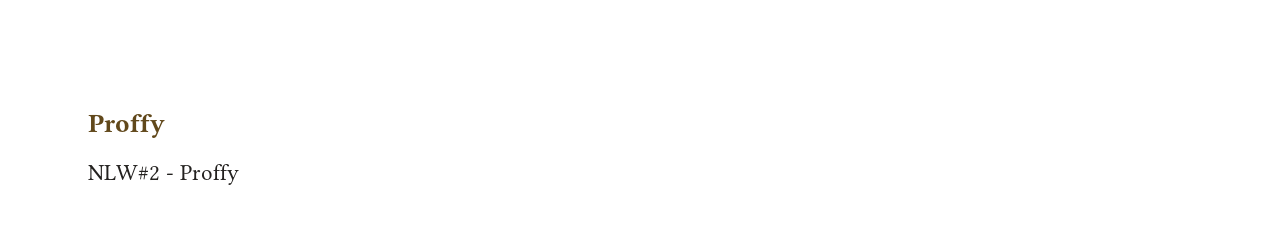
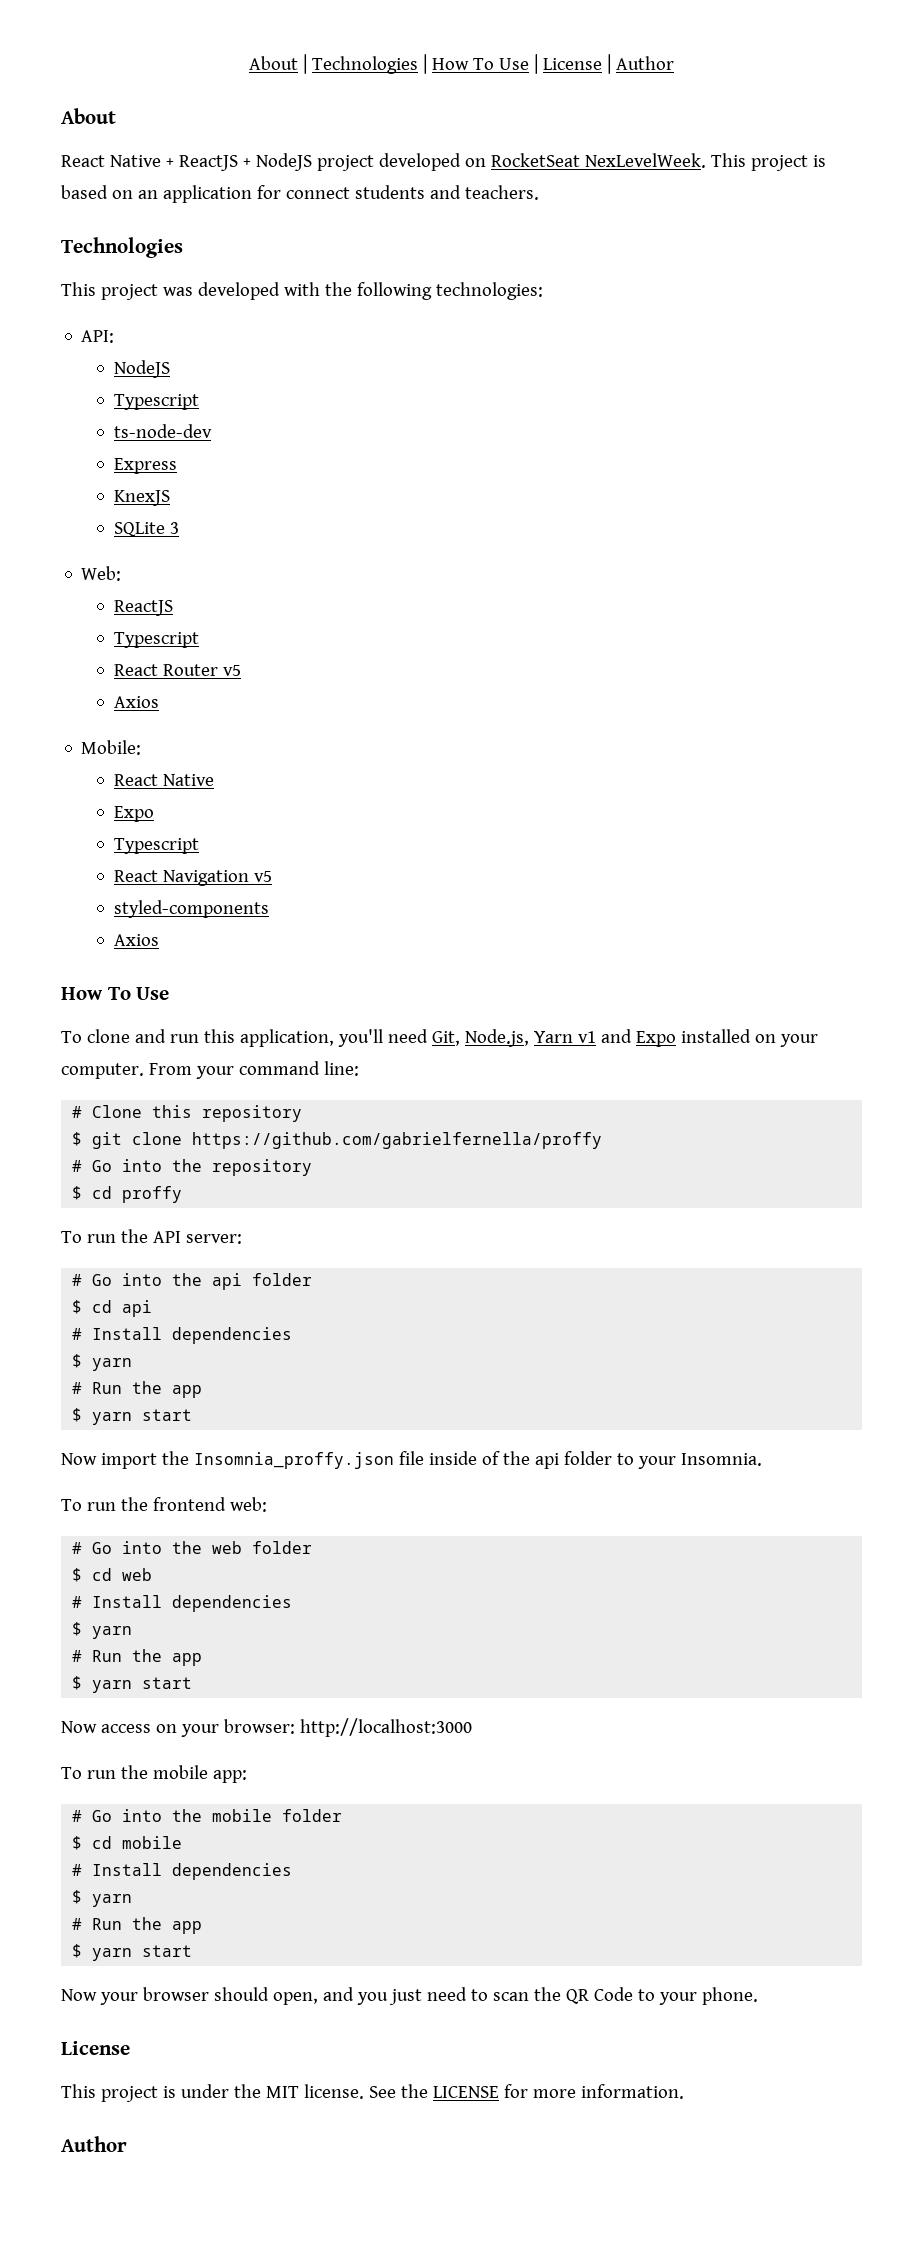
[88,114,165,138] [88,164,240,185] Proffy // NLW#2 - Proffy -> [249,54,674,74] [61,108,116,124] [61,153,826,171] [61,185,539,203] [61,237,183,258] [61,282,543,300] [81,330,115,343] [114,360,171,378] [114,394,200,410] [114,424,213,438] [114,458,178,474] [114,490,171,506] [114,522,180,537] [81,566,122,581] [114,600,174,616] [114,632,200,648] [114,664,242,676] [114,696,160,708] [81,740,142,755] [114,774,215,786] [114,806,155,822] [114,838,200,854] [114,870,273,886] [114,900,270,918] [114,934,160,946] [61,987,170,1000] [61,1029,818,1047] [61,1061,359,1079] [72,1105,303,1122] [72,1132,603,1149] [72,1159,313,1176] [72,1186,183,1203] [61,1229,242,1244] [72,1273,313,1290] [72,1300,153,1317] [72,1327,293,1344] [72,1354,133,1371] [72,1381,203,1398] [72,1408,193,1425] [61,1451,762,1469] [61,1497,267,1512] [72,1541,313,1554] [72,1568,153,1582] [72,1595,293,1612] [72,1622,133,1639] [72,1649,203,1666] [72,1676,193,1693] [61,1718,472,1737] [61,1765,247,1783] [72,1809,343,1822] [72,1836,183,1850] [72,1863,293,1880] [72,1890,133,1907] [72,1917,203,1934] [72,1944,193,1961] [61,1987,758,2005] [61,2041,130,2055] [61,2084,684,2102] [61,2136,127,2152] About | Technologies | How To Use | License | Author // About // React Native + ReactJS + NodeJS project developed on RocketSeat NexLevelWeek. This project is based on an application for connect students and teachers. // Technologies // This project was developed with the following technologies: // API: // NodeJS // Typescript // ts-node-dev // Express // KnexJS // SQLite 3 // Web: // ReactJS // Typescript // React Router v5 // Axios // Mobile: // React Native // Expo // Typescript // React Navigation v5 // styled-components // Axios // How To Use // To clone and run this application, you'll need Git, Node.js, Yarn v1 and Expo installed on your computer. From your command line: // # Clone this repository // $ git clone https://github.com/gabrielfernella/proffy // # Go into the repository // $ cd proffy // To run the API server: // # Go into the api folder // $ cd api // # Install dependencies // $ yarn // # Run the app // $ yarn start // Now import the Insomnia_proffy.json file inside of the api folder to your Insomnia. // To run the frontend web: // # Go into the web folder // $ cd web // # Install dependencies // $ yarn // # Run the app // $ yarn start // Now access on your browser: http://localhost:3000 // To run the mobile app: // # Go into the mobile folder // $ cd mobile // # Install dependencies // $ yarn // # Run the app // $ yarn start // Now your browser should open, and you just need to scan the QR Code to your phone. // License // This project is under the MIT license. See the LICENSE for more information. // Author

